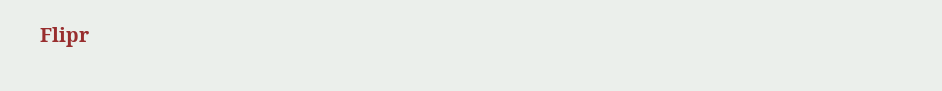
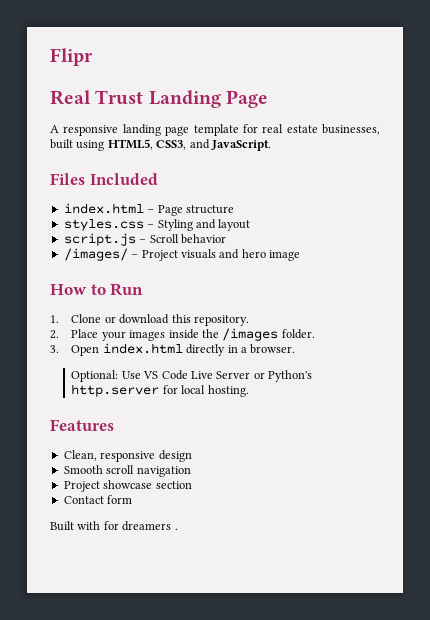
(89, 37) none -> [50,90,268,108] [50,124,380,136] [50,139,271,151] [50,173,158,185] [63,203,234,216] [63,219,251,231] [63,233,226,246] [63,248,300,261] [50,283,144,296] [50,314,249,326] [50,328,315,341] [50,343,296,356] [71,370,313,382] [71,384,249,397] [50,419,114,431] [63,450,192,462] [63,465,191,477] [63,480,192,492] [63,495,133,504] [50,521,178,531] // Real Trust Landing Page // A responsive landing page template for real estate businesses, built using HTML5, CSS3, and JavaScript. // Files Included // index.html – Page structure // styles.css – Styling and layout // script.js – Scroll behavior // /images/ – Project visuals and hero image // How to Run // 1. Clone or download this repository. // 2. Place your images inside the /images folder. // 3. Open index.html directly in a browser. // Optional: Use VS Code Live Server or Python's http.server for local hosting. // Features // Clean, responsive design // Smooth scroll navigation // Project showcase section // Contact form // Built with for dreamers .

